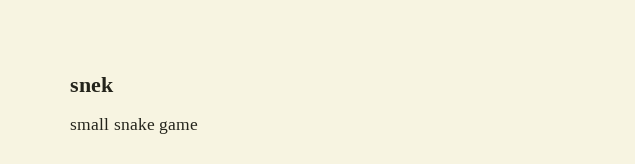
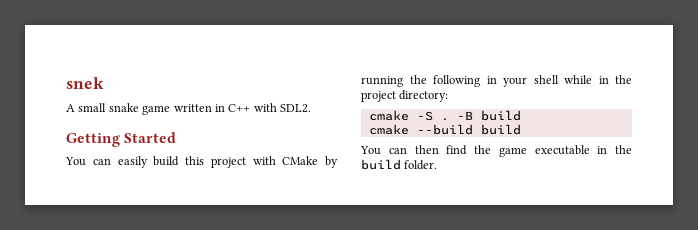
(114, 84) none -> [66,104,75,112] A
(199, 127) none -> [173,103,311,113] [66,132,177,147] [65,156,338,168] [361,75,632,87] [361,90,449,102] [368,110,521,121] [368,124,521,135] [360,145,632,157] [361,159,438,170] written in C++ with SDL2. // Getting Started // You can easily build this project with CMake by running the following in your shell while in the project directory: // cmake -S . -B build // cmake --build build // You can then find the game executable in the build folder.

